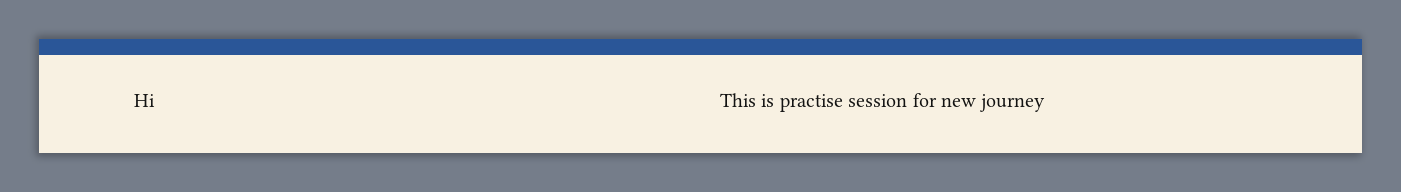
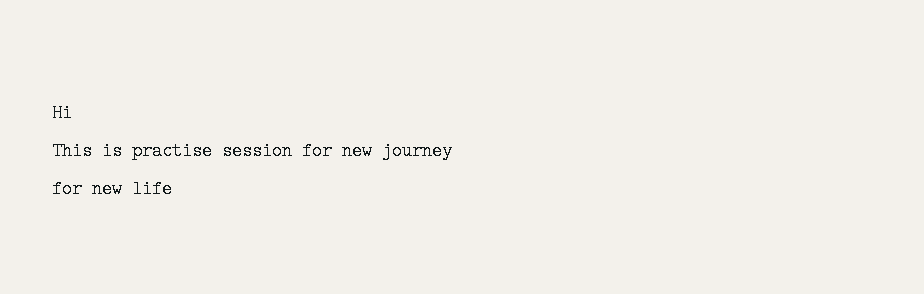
(1046, 103) none -> [52,180,172,198] // for new life

